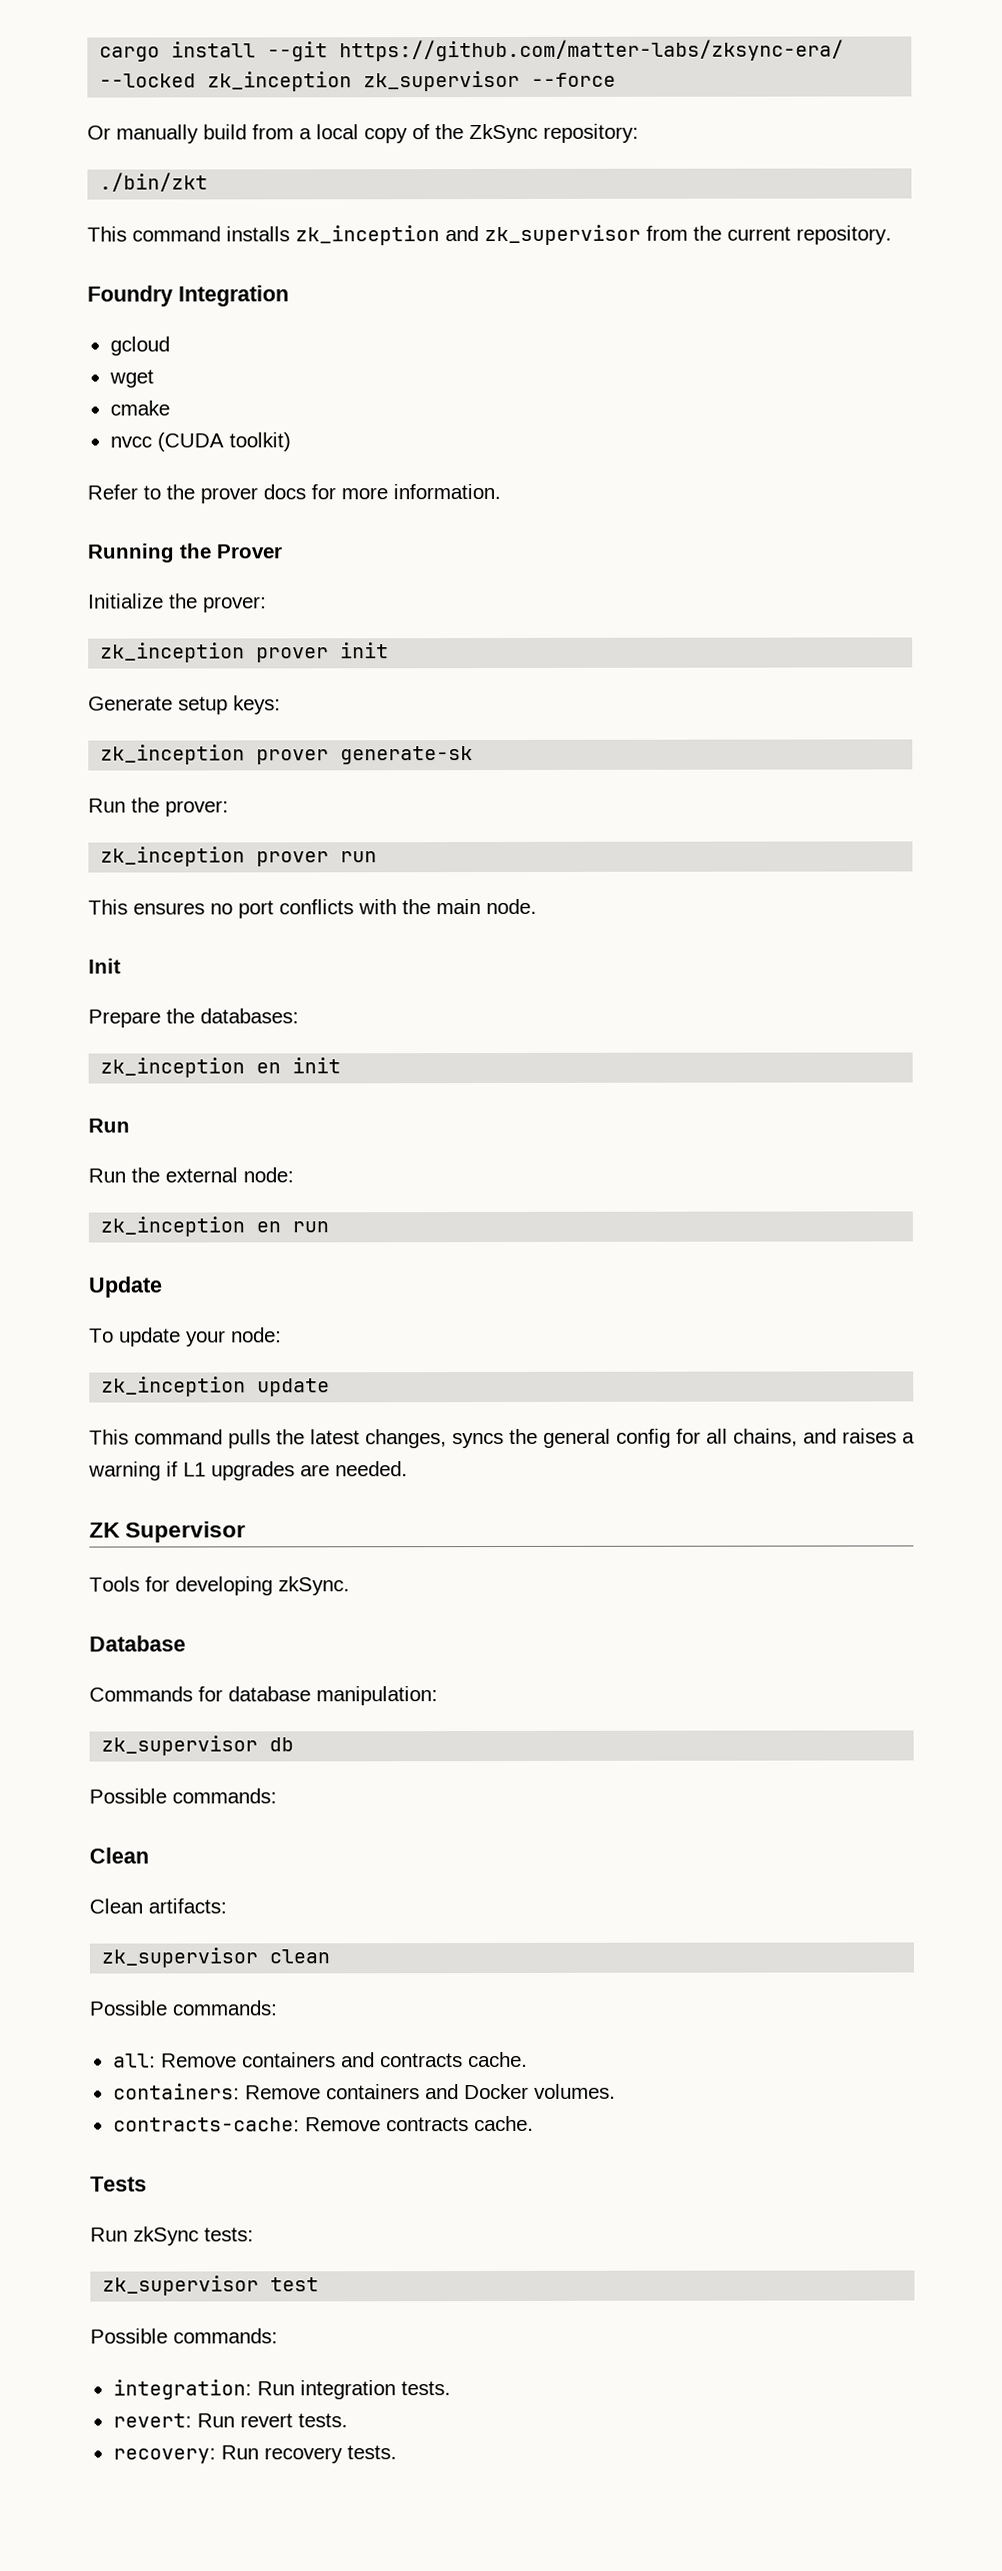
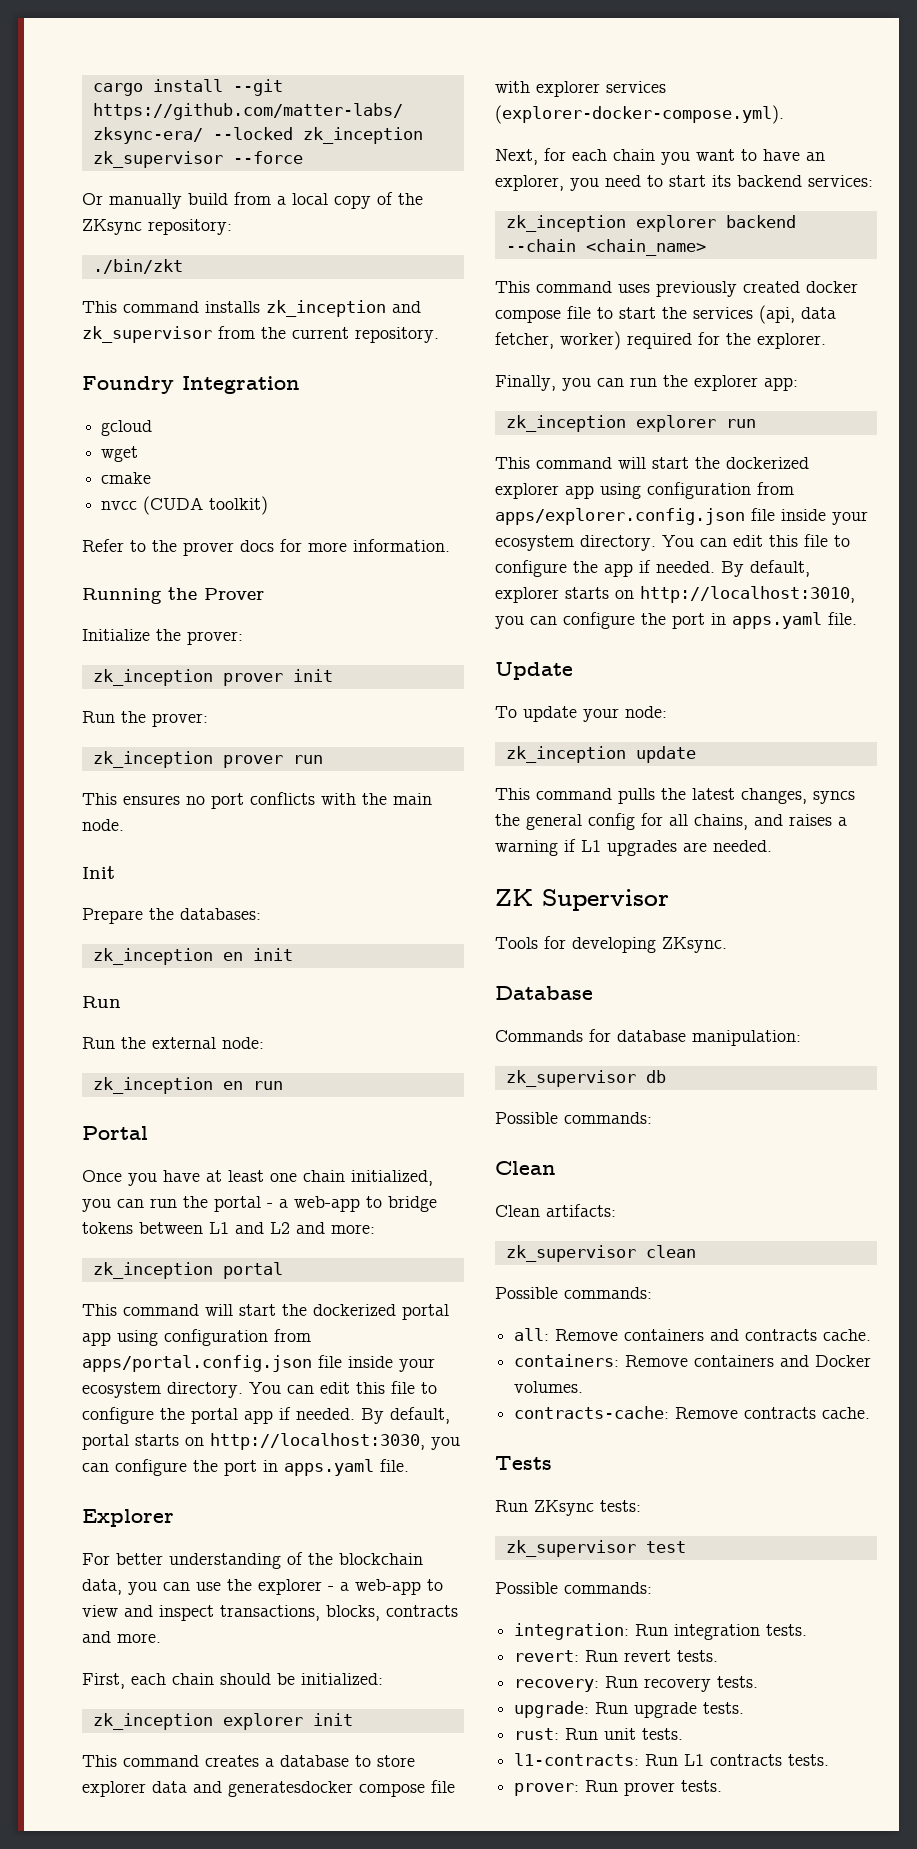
[469,123,538,144] ZkSync -> [82,219,142,235] ZKsync
[88,695,281,715] [100,744,474,765] // Generate setup keys: // zk_inception prover generate-sk -> (333, 675) none
(330, 1227) none -> [82,1126,148,1140] [82,1170,433,1186] [82,1196,437,1212] [82,1222,375,1234] [92,1262,283,1279] [82,1304,449,1320] [82,1329,311,1346] [82,1355,435,1372] [82,1381,437,1398] [82,1407,450,1424] [82,1433,460,1450] [82,1459,409,1476] [82,1509,174,1527] [82,1552,423,1569] [82,1579,443,1595] [82,1605,458,1621] [82,1631,161,1643] [82,1673,383,1689] [92,1713,353,1730] [82,1755,415,1767] [82,1780,455,1797] [495,81,666,97] [495,105,784,124] [495,148,825,165] [495,175,873,191] [505,215,796,232] [505,239,706,256] [495,281,858,297] [495,305,836,324] [495,331,826,350] [495,375,798,391] [505,415,756,432] [495,457,809,469] [495,482,794,499] [495,508,868,525] [495,534,850,551] [495,560,810,577] [495,586,855,603] [495,612,857,629] // Portal // Once you have at least one chain initialized, you can run the portal - a web-app to bridge tokens between L1 and L2 and more: // zk_inception portal // This command will start the dockerized portal app using configuration from apps/portal.config.json file inside your ecosystem directory. You can edit this file to configure the portal app if needed. By default, portal starts on http://localhost:3030, you can configure the port in apps.yaml file. // Explorer // For better understanding of the blockchain data, you can use the explorer - a web-app to view and inspect transactions, blocks, contracts and more. // First, each chain should be initialized: // zk_inception explorer init // This command creates a database to store explorer data and generatesdocker compose file with explorer services (explorer-docker-compose.yml). // Next, for each chain you want to have an explorer, you need to start its backend services: // zk_inception explorer backend --chain <chain_name> // This command uses previously created docker compose file to start the services (api, data fetcher, worker) required for the explorer. // Finally, you can run the explorer app: // zk_inception explorer run // This command will start the dockerized explorer app using configuration from apps/explorer.config.json file inside your ecosystem directory. You can edit this file to configure the app if needed. By default, explorer starts on http://localhost:3010, you can configure the port in apps.yaml file.
[278,1576,350,1596] zkSync. -> [662,937,727,953] ZKsync.
[133,2226,199,2246] zkSync -> [534,1500,594,1516] ZKsync
(397, 2452) none -> [514,1701,745,1718] [514,1728,684,1740] [514,1753,830,1766] [514,1780,723,1796] // upgrade: Run upgrade tests. // rust: Run unit tests. // l1-contracts: Run L1 contracts tests. // prover: Run prover tests.

